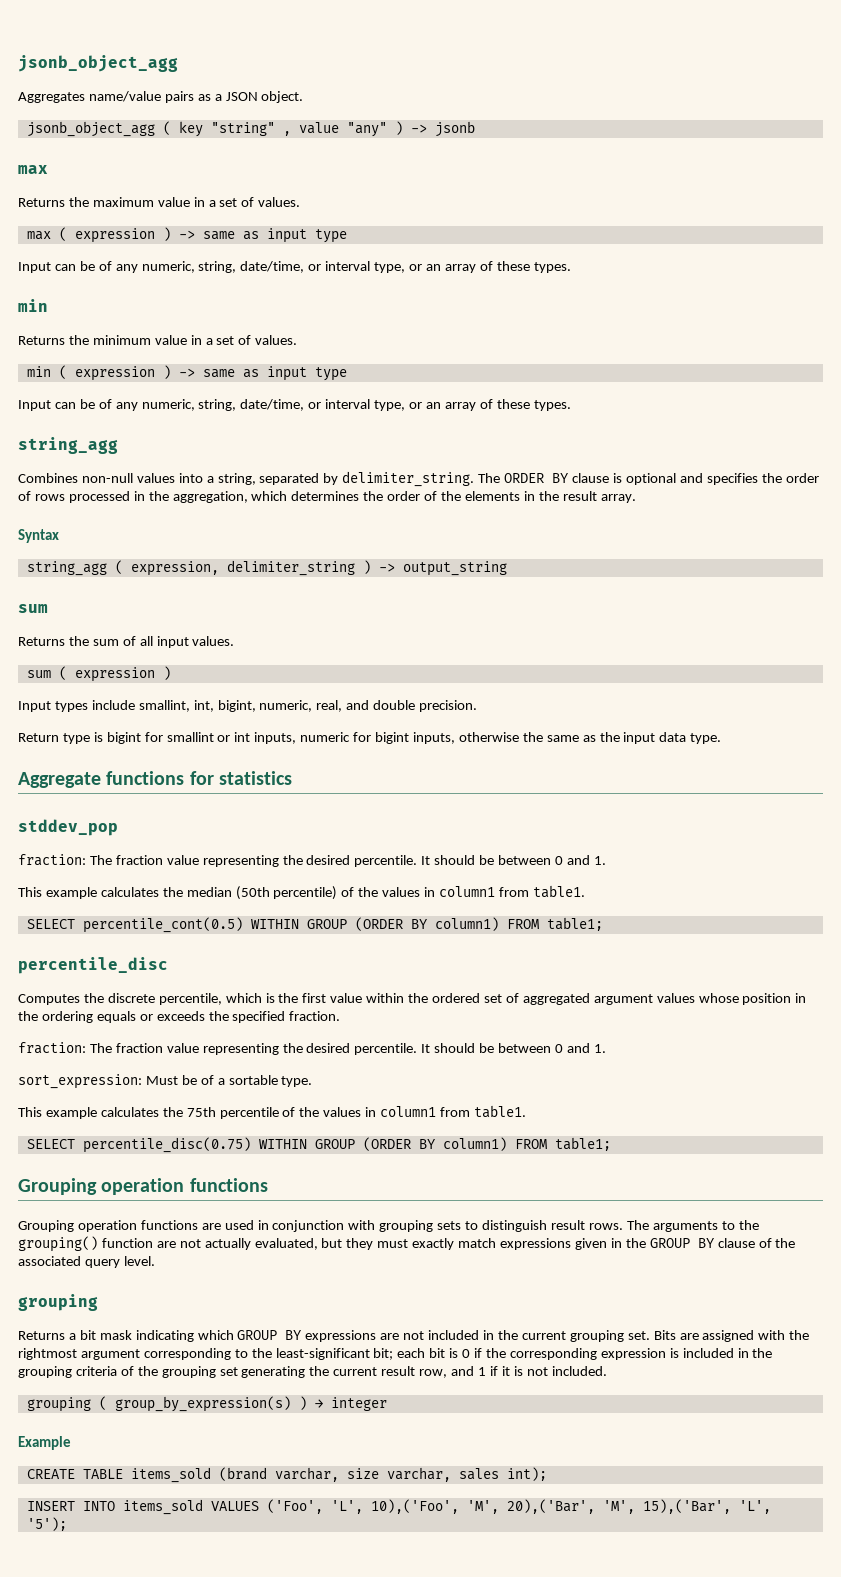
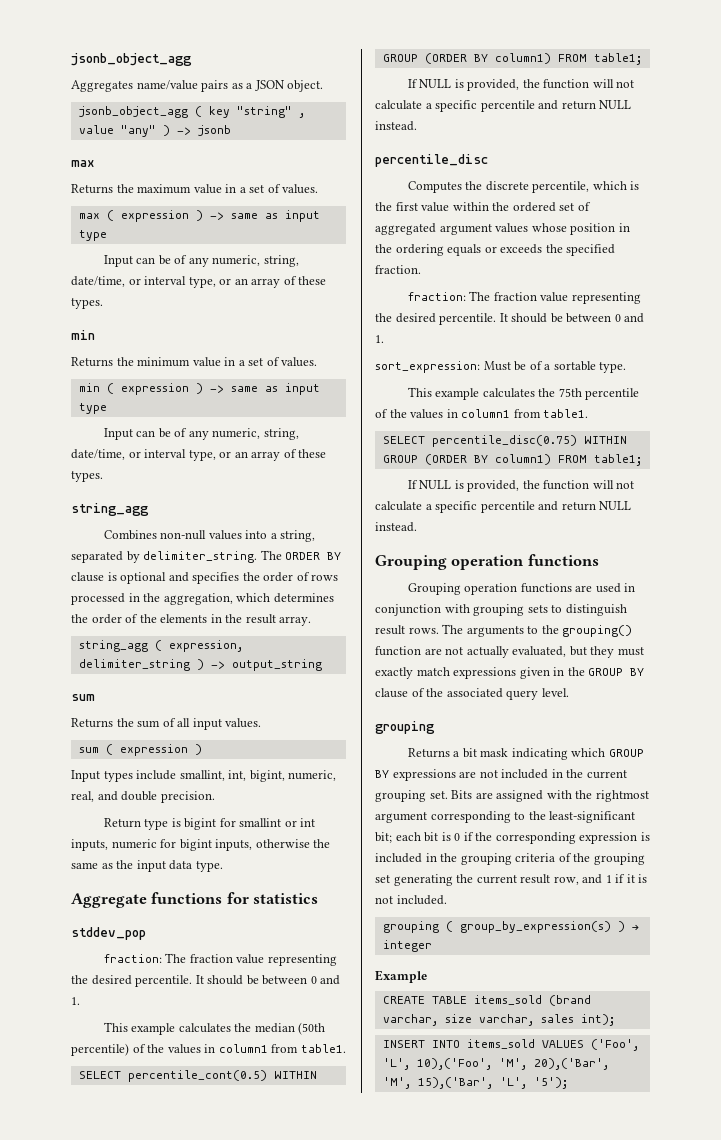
[18,529,59,543] // Syntax -> (312, 621) none
(603, 924) none -> [407,79,635,91] [375,100,632,112] [375,121,417,131] // If NULL is provided, the function will not calculate a specific percentile and return NULL instead.
(611, 1144) none -> [407,480,635,492] [375,501,632,513] [375,522,417,532] // If NULL is provided, the function will not calculate a specific percentile and return NULL instead.

